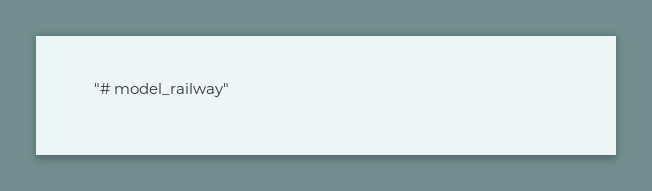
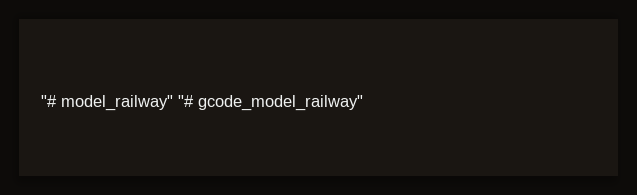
(230, 90) none -> [178,95,363,111] "# gcode_model_railway"

